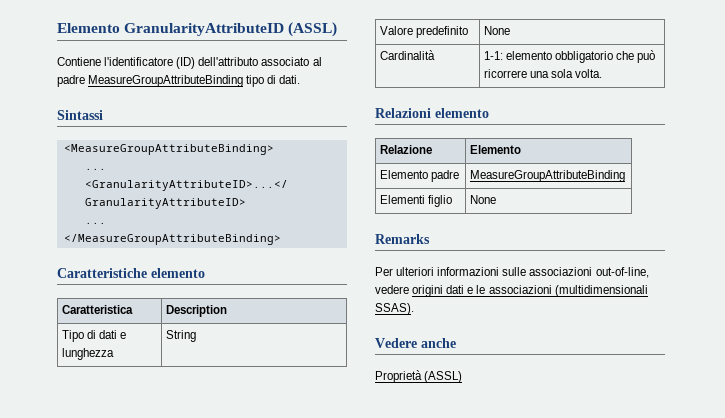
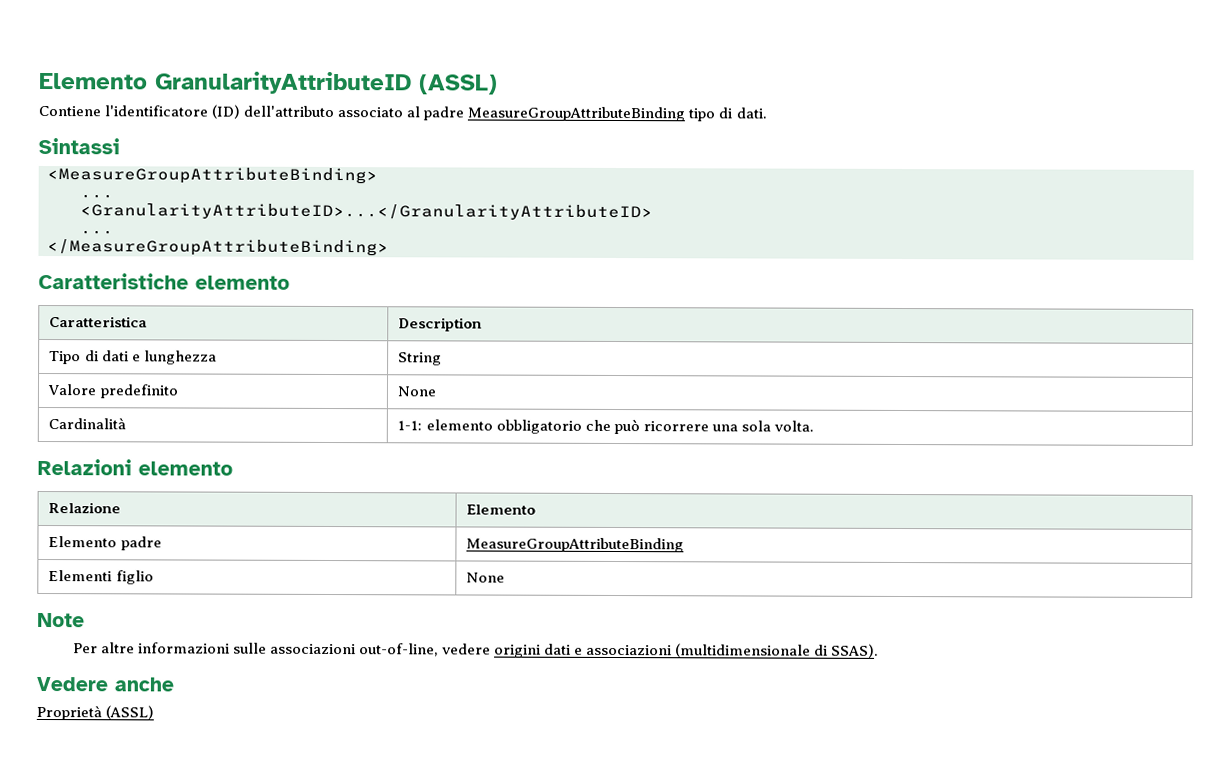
[375,234,430,244] Remarks -> [37,612,85,628] Note
[396,267,435,276] ulteriori -> [100,642,135,654] altre
[476,285,648,297] le associazioni (multidimensionali -> [586,643,829,658] associazioni (multidimensionale di

